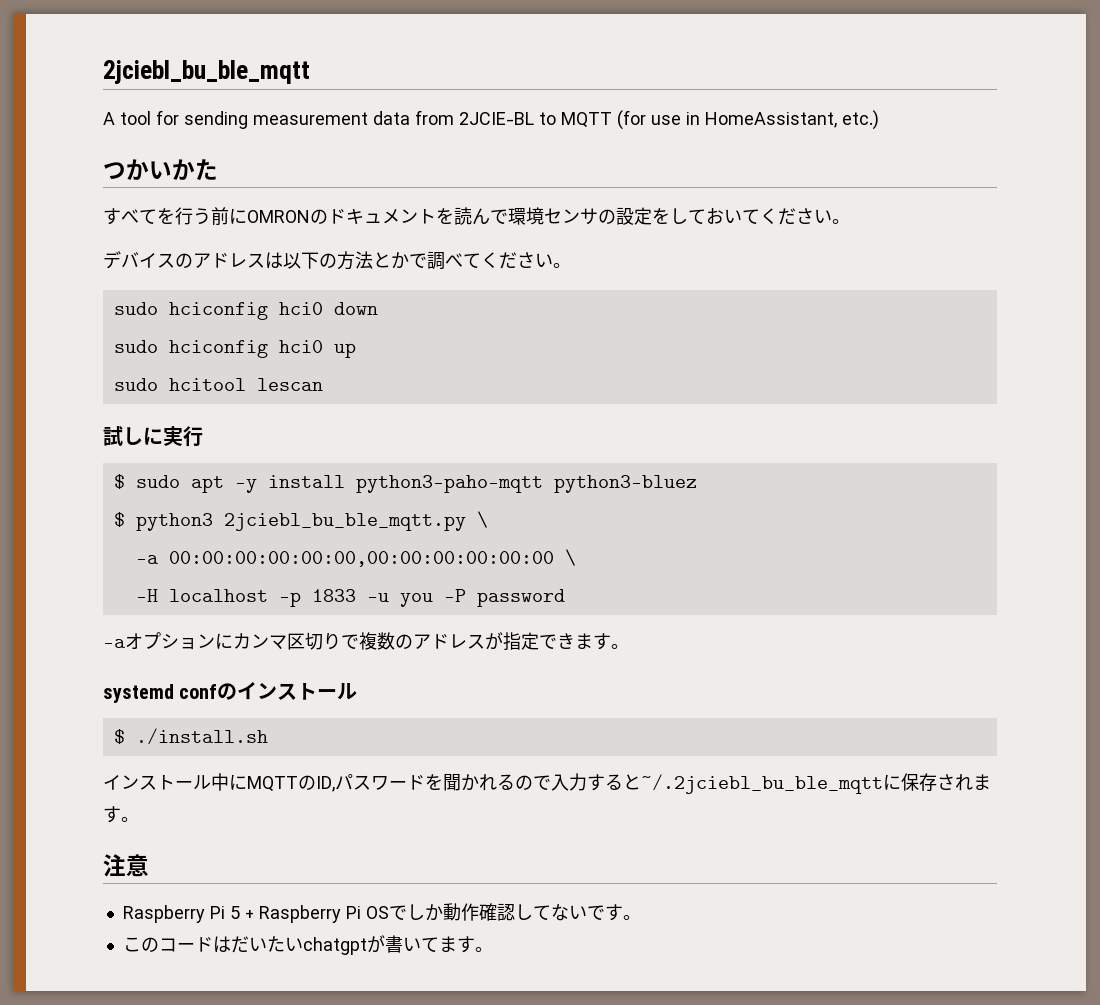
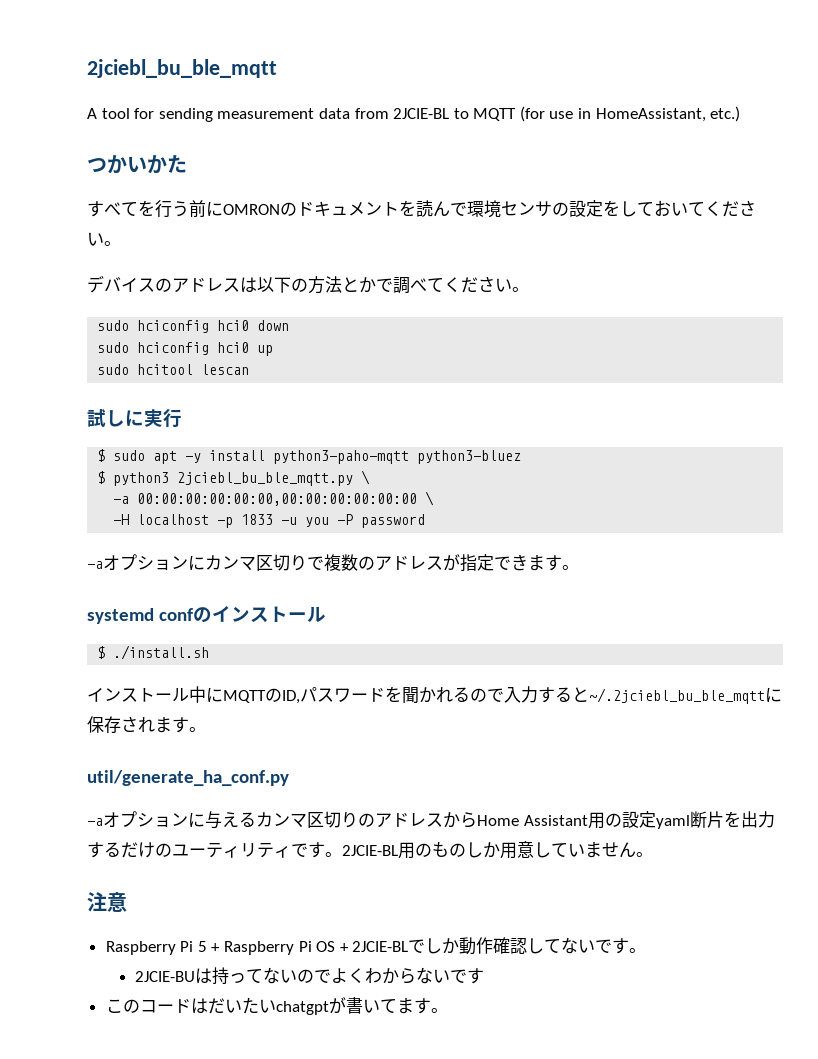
(139, 819) none -> [87,770,289,786] [87,811,775,829] [87,841,653,859] // util/generate_ha_conf.py // -aオプションに与えるカンマ区切りのアドレスからHome Assistant用の設定yaml断片を出力するだけのユーティリティです。2JCIE-BL用のものしか用意していません。
(389, 912) none -> [339,941,409,952] + 2JCIE-BL
(641, 917) none -> [135,967,485,985] // 2JCIE-BUは持ってないのでよくわからないです

